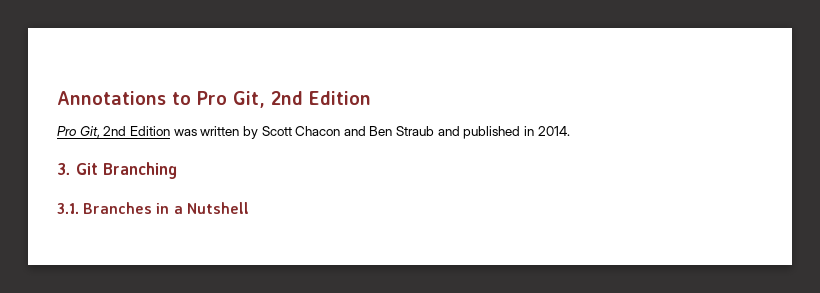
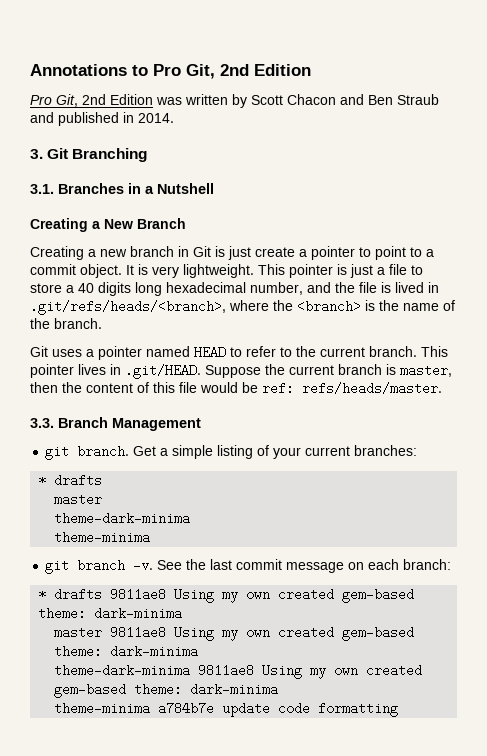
(249, 208) none -> [30,218,186,232] [30,246,434,260] [30,264,423,278] [30,282,439,296] [30,300,455,315] [30,318,102,329] [30,346,448,360] [30,364,452,379] [30,382,442,395] [30,417,201,431] [45,445,418,460] [38,474,103,487] [54,493,103,506] [54,512,191,525] [54,531,151,544] [45,559,452,574] [38,588,415,603] [38,607,183,620] [54,626,415,641] [54,645,199,658] [54,664,423,679] [54,683,279,698] [54,702,399,717] // Creating a New Branch // Creating a new branch in Git is just create a pointer to point to a commit object. It is very lightweight. This pointer is just a file to store a 40 digits long hexadecimal number, and the file is lived in .git/refs/heads/<branch>, where the <branch> is the name of the branch. // Git uses a pointer named HEAD to refer to the current branch. This pointer lives in .git/HEAD. Suppose the current branch is master, then the content of this file would be ref: refs/heads/master. // 3.3. Branch Management // git branch. Get a simple listing of your current branches: // * drafts // master // theme-dark-minima // theme-minima // git branch -v. See the last commit message on each branch: // * drafts 9811ae8 Using my own created gem-based theme: dark-minima // master 9811ae8 Using my own created gem-based theme: dark-minima // theme-dark-minima 9811ae8 Using my own created gem-based theme: dark-minima // theme-minima a784b7e update code formatting

